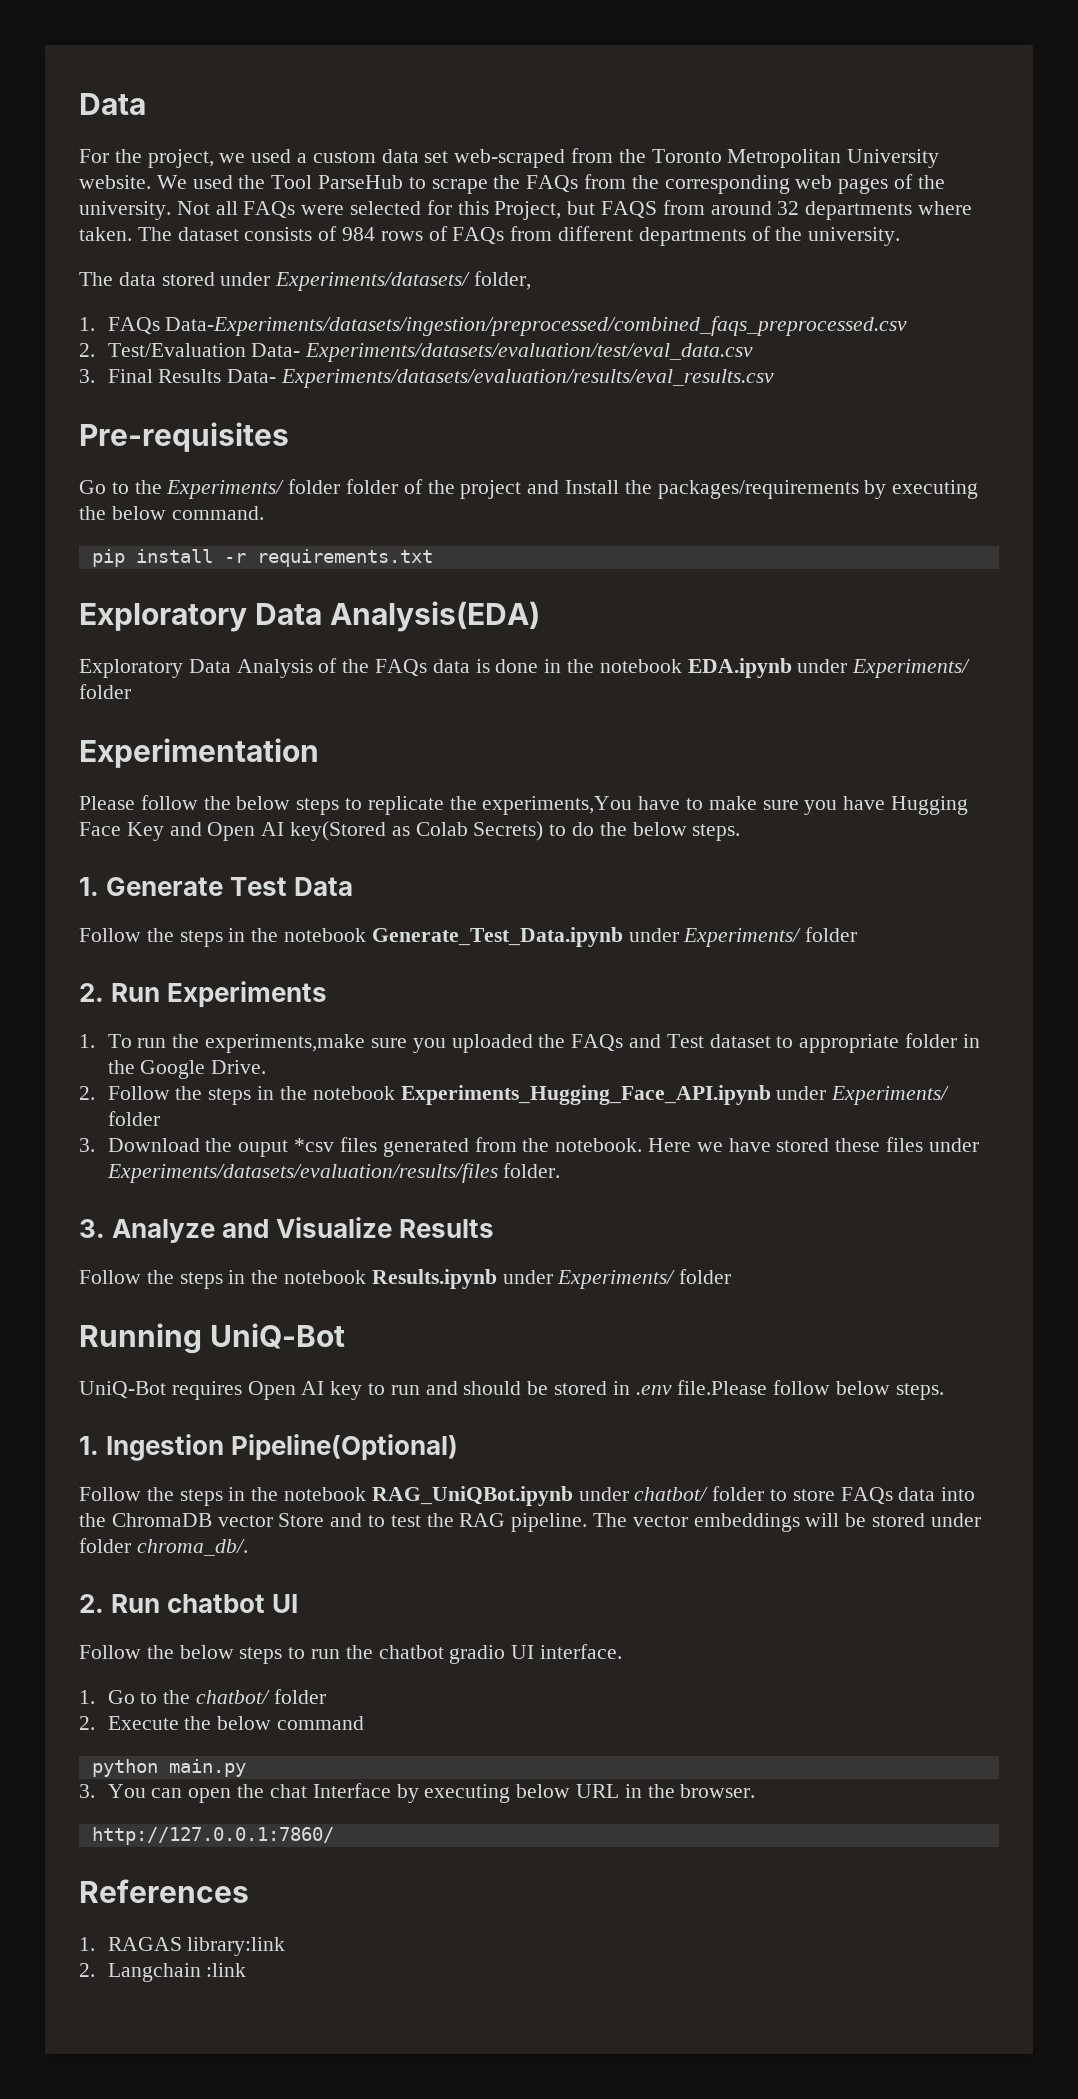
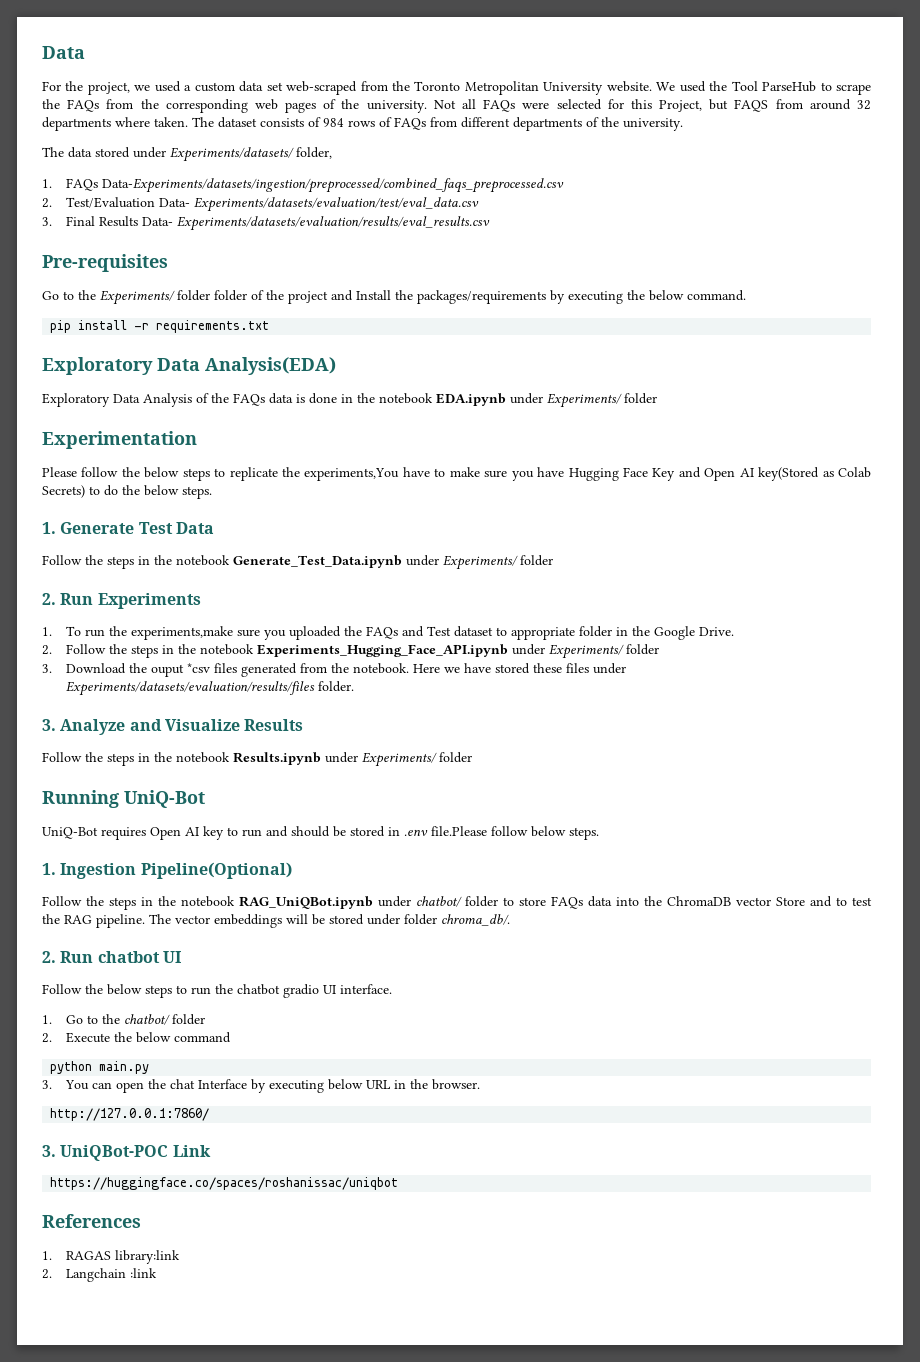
(334, 1836) none -> [42,1145,211,1161] [50,1177,399,1190] // 3. UniQBot-POC Link // https://huggingface.co/spaces/roshanissac/uniqbot

